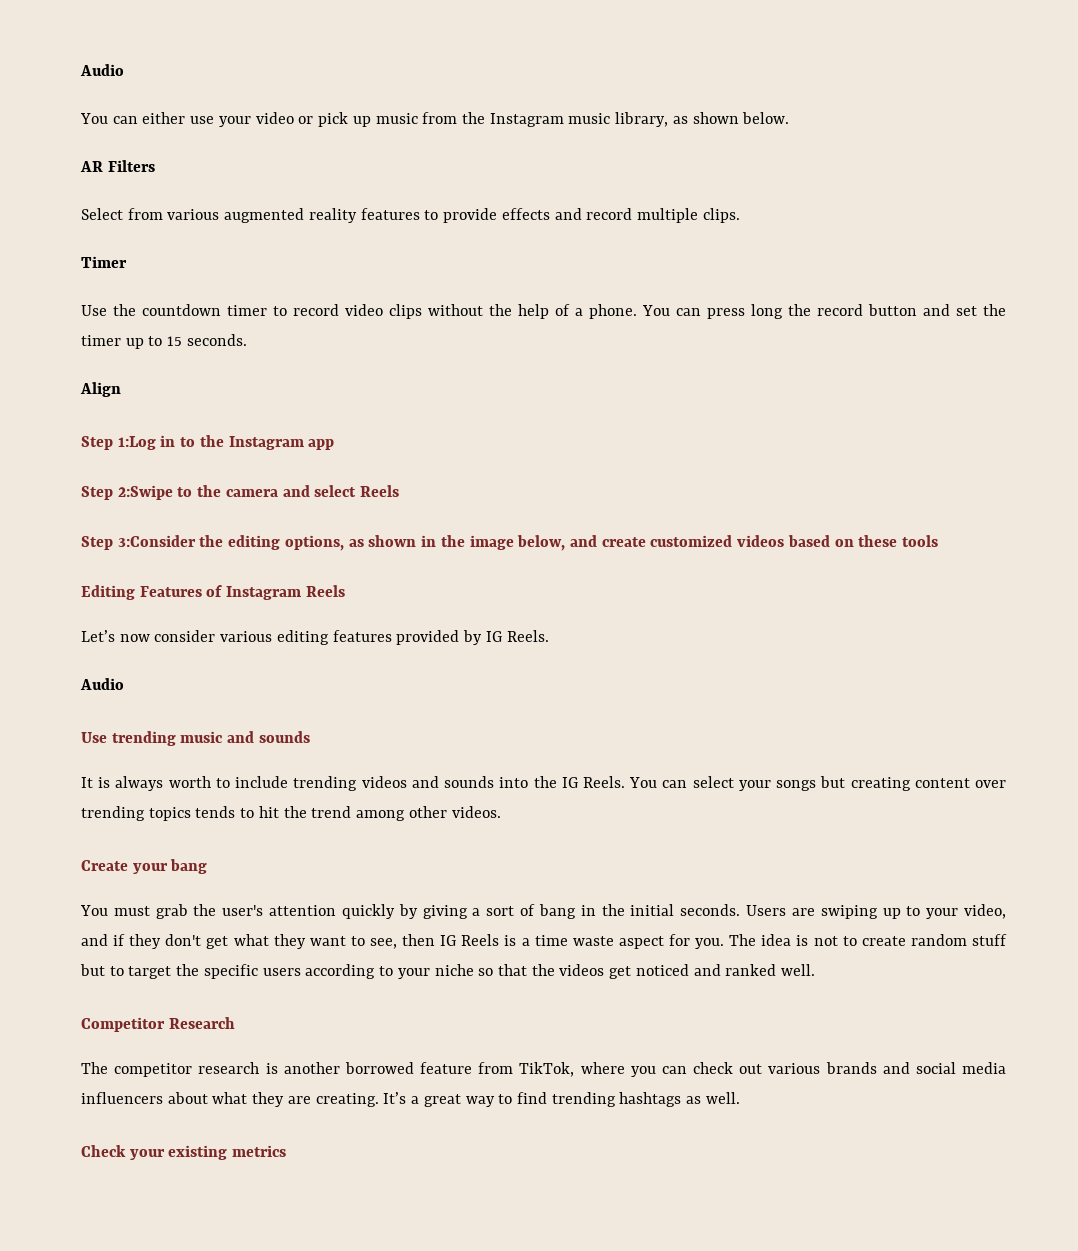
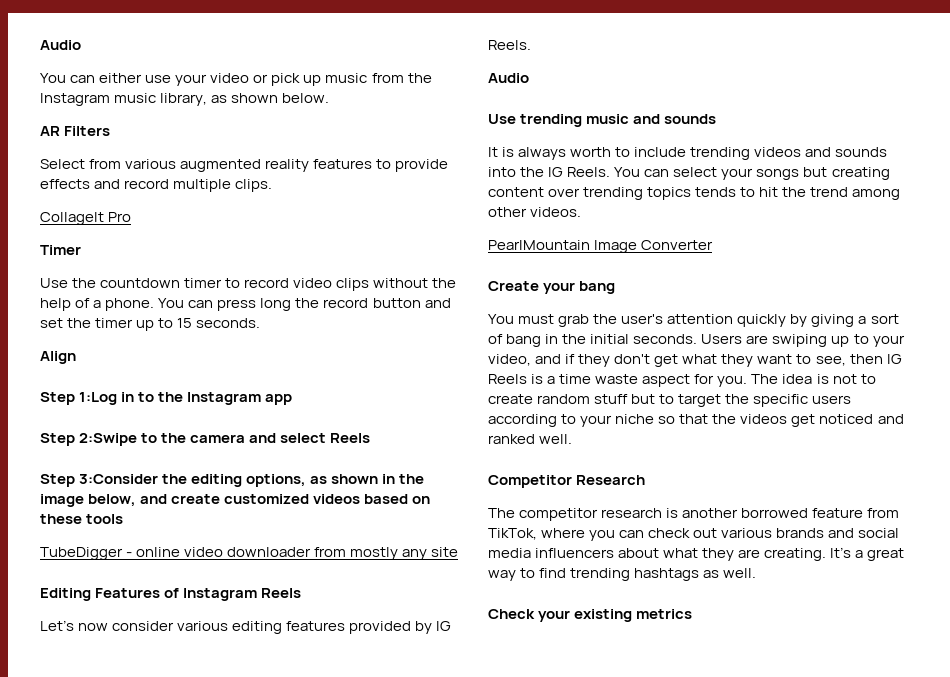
(740, 215) none -> [40,212,132,225] // CollageIt Pro
(939, 541) none -> [40,547,459,560] // TubeDigger - online video downloader from mostly any site
(501, 812) none -> [488,240,714,253] // PearlMountain Image Converter

